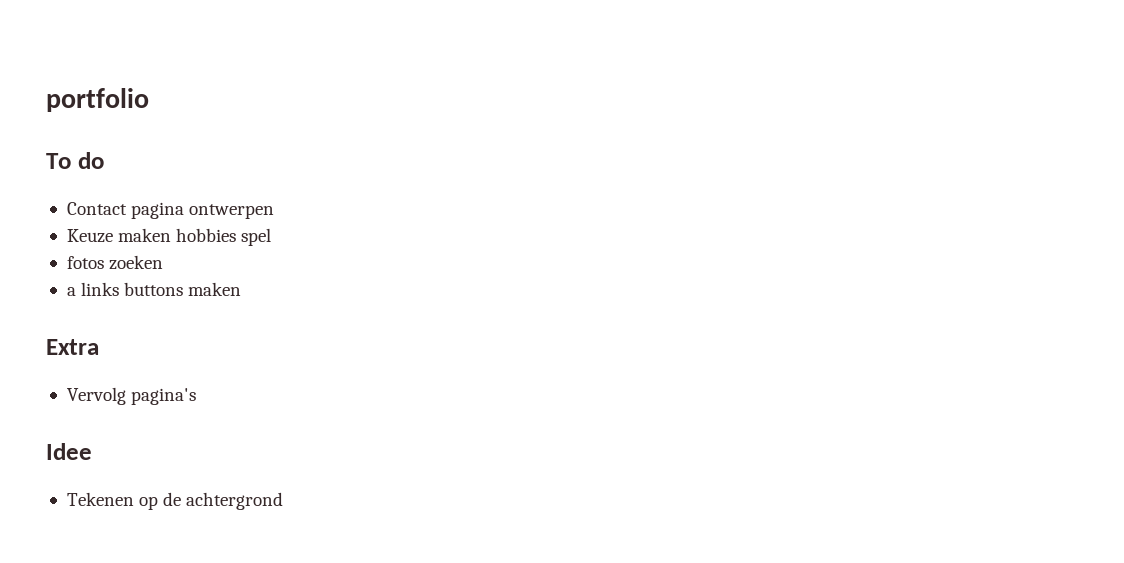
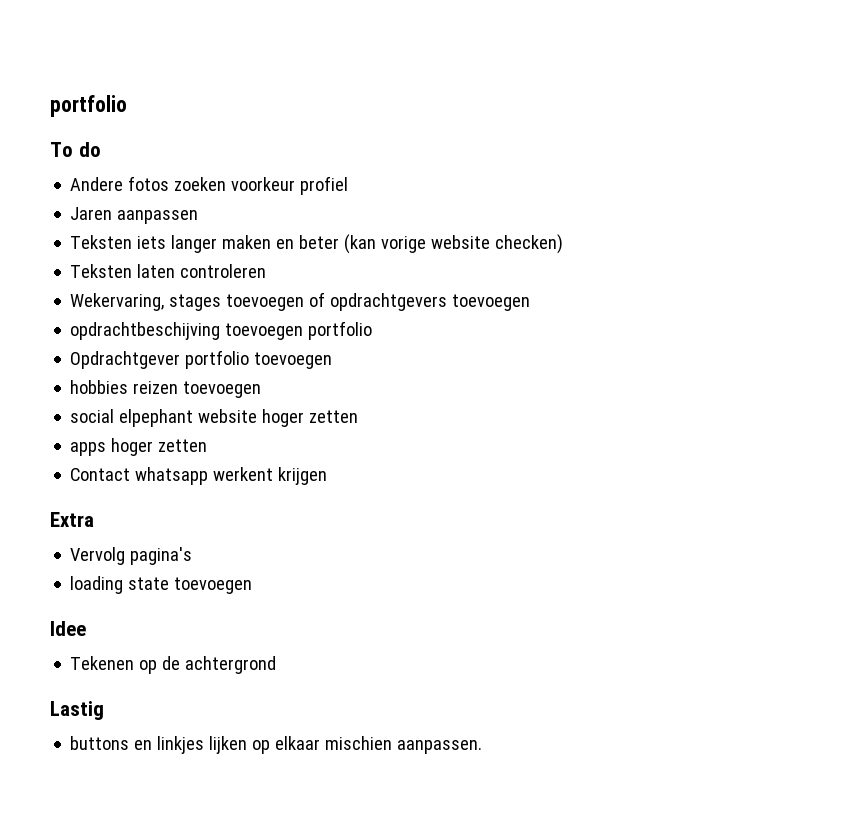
[66,202,275,219] [66,228,272,246] [66,255,164,270] [66,282,242,296] Contact pagina ontwerpen // Keuze maken hobbies spel // fotos zoeken // a links buttons maken -> [70,176,349,195] [70,207,199,224] [70,234,564,254] [70,264,267,278] [70,292,531,311] [70,321,373,340] [70,350,333,369] [70,380,262,398] [70,409,359,427] [70,438,208,456] [70,467,328,485] Andere fotos zoeken voorkeur profiel // Jaren aanpassen // Teksten iets langer maken en beter (kan vorige website checken) // Teksten laten controleren // Wekervaring, stages toevoegen of opdrachtgevers toevoegen // opdrachtbeschijving toevoegen portfolio // Opdrachtgever portfolio toevoegen // hobbies reizen toevoegen // social elpephant website hoger zetten // apps hoger zetten // Contact whatsapp werkent krijgen
(197, 396) none -> [70,576,253,594] // loading state toevoegen
(284, 501) none -> [50,701,104,720] [70,736,483,754] // Lastig // buttons en linkjes lijken op elkaar mischien aanpassen.

